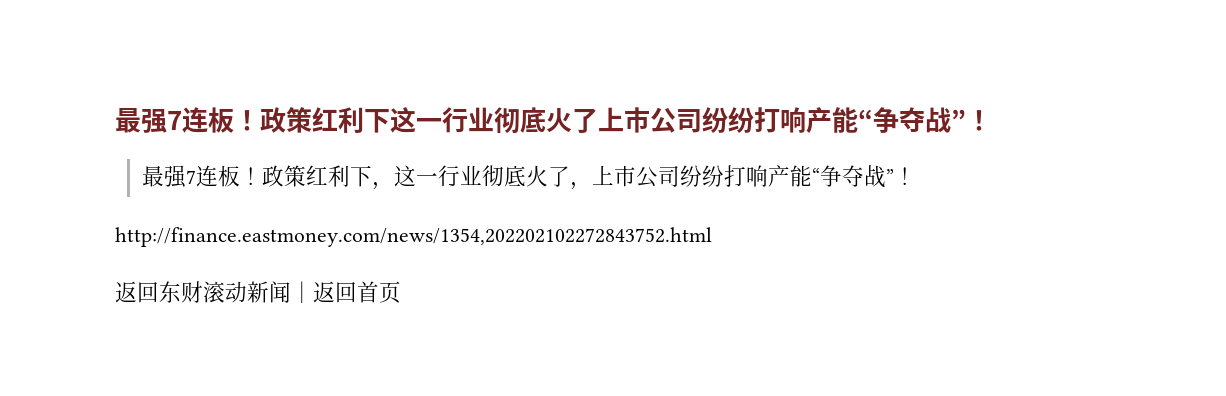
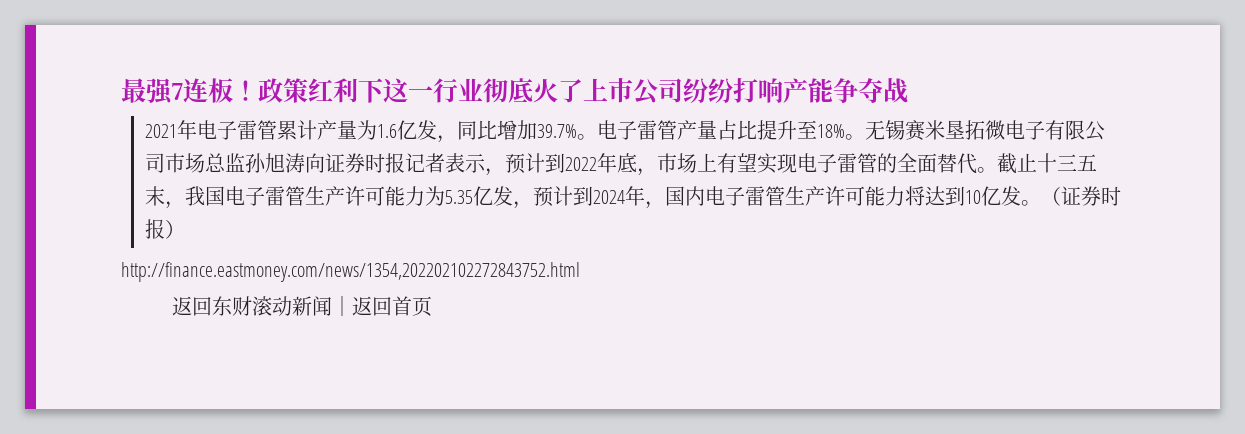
[858,107,992,133] [142,165,917,190] “争夺战”！ // 最强7连板！政策红利下，这一行业彻底火了，上市公司纷纷打响产能“争夺战”！ -> [833,78,908,104] [145,120,1106,143] [145,153,1098,176] [145,186,1122,209] [145,219,186,239] 争夺战 // 2021年电子雷管累计产量为1.6亿发，同比增加39.7%。电子雷管产量占比提升至18%。无锡赛米垦拓微电子有限公司市场总监孙旭涛向证券时报记者表示，预计到2022年底，市场上有望实现电子雷管的全面替代。截止十三五末，我国电子雷管生产许可能力为5.35亿发，预计到2024年，国内电子雷管生产许可能力将达到10亿发。（证券时报）

